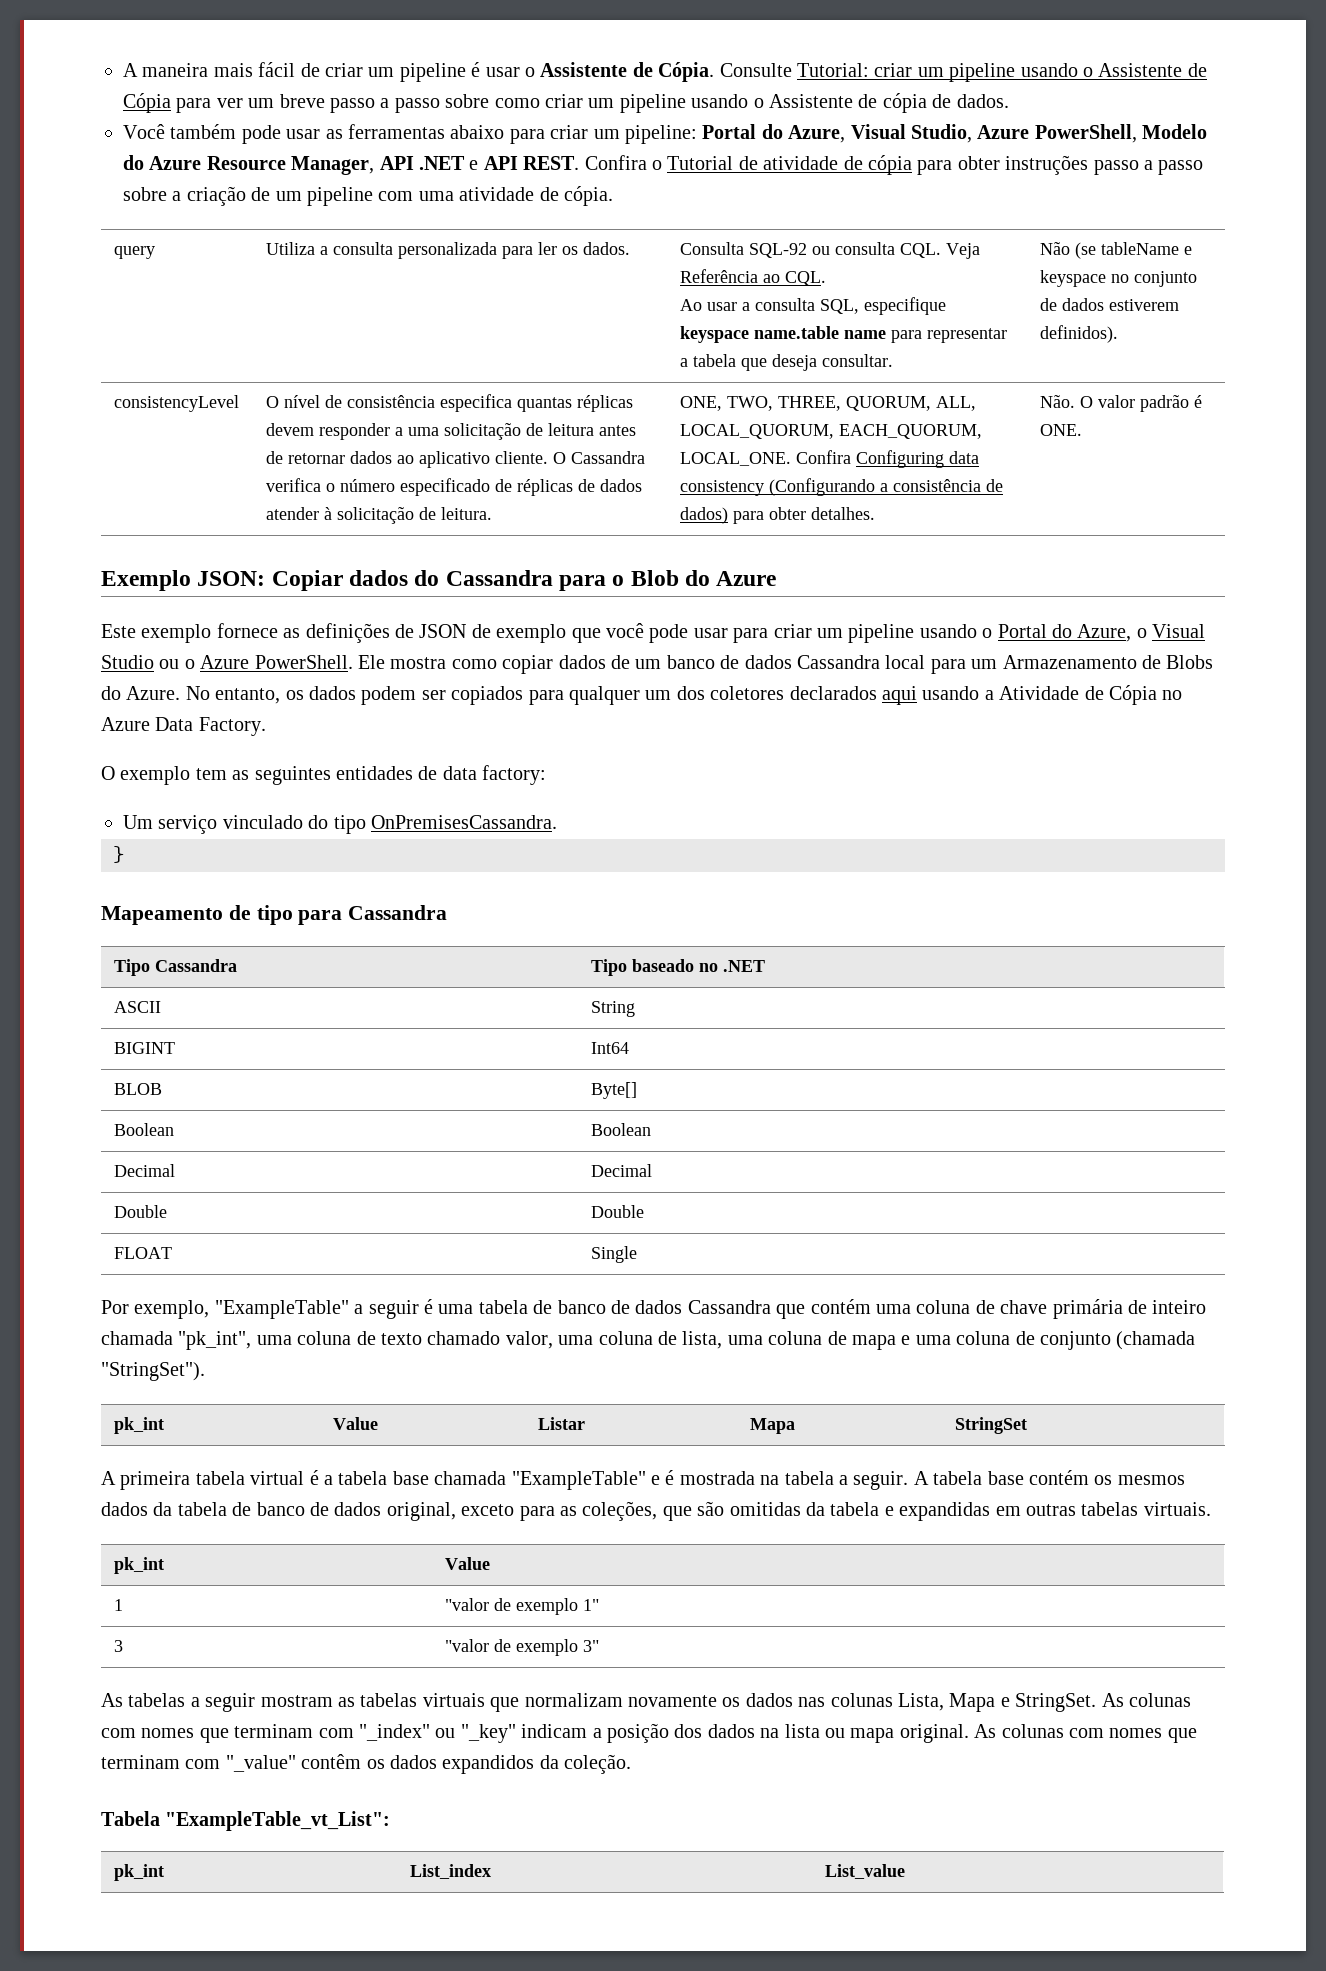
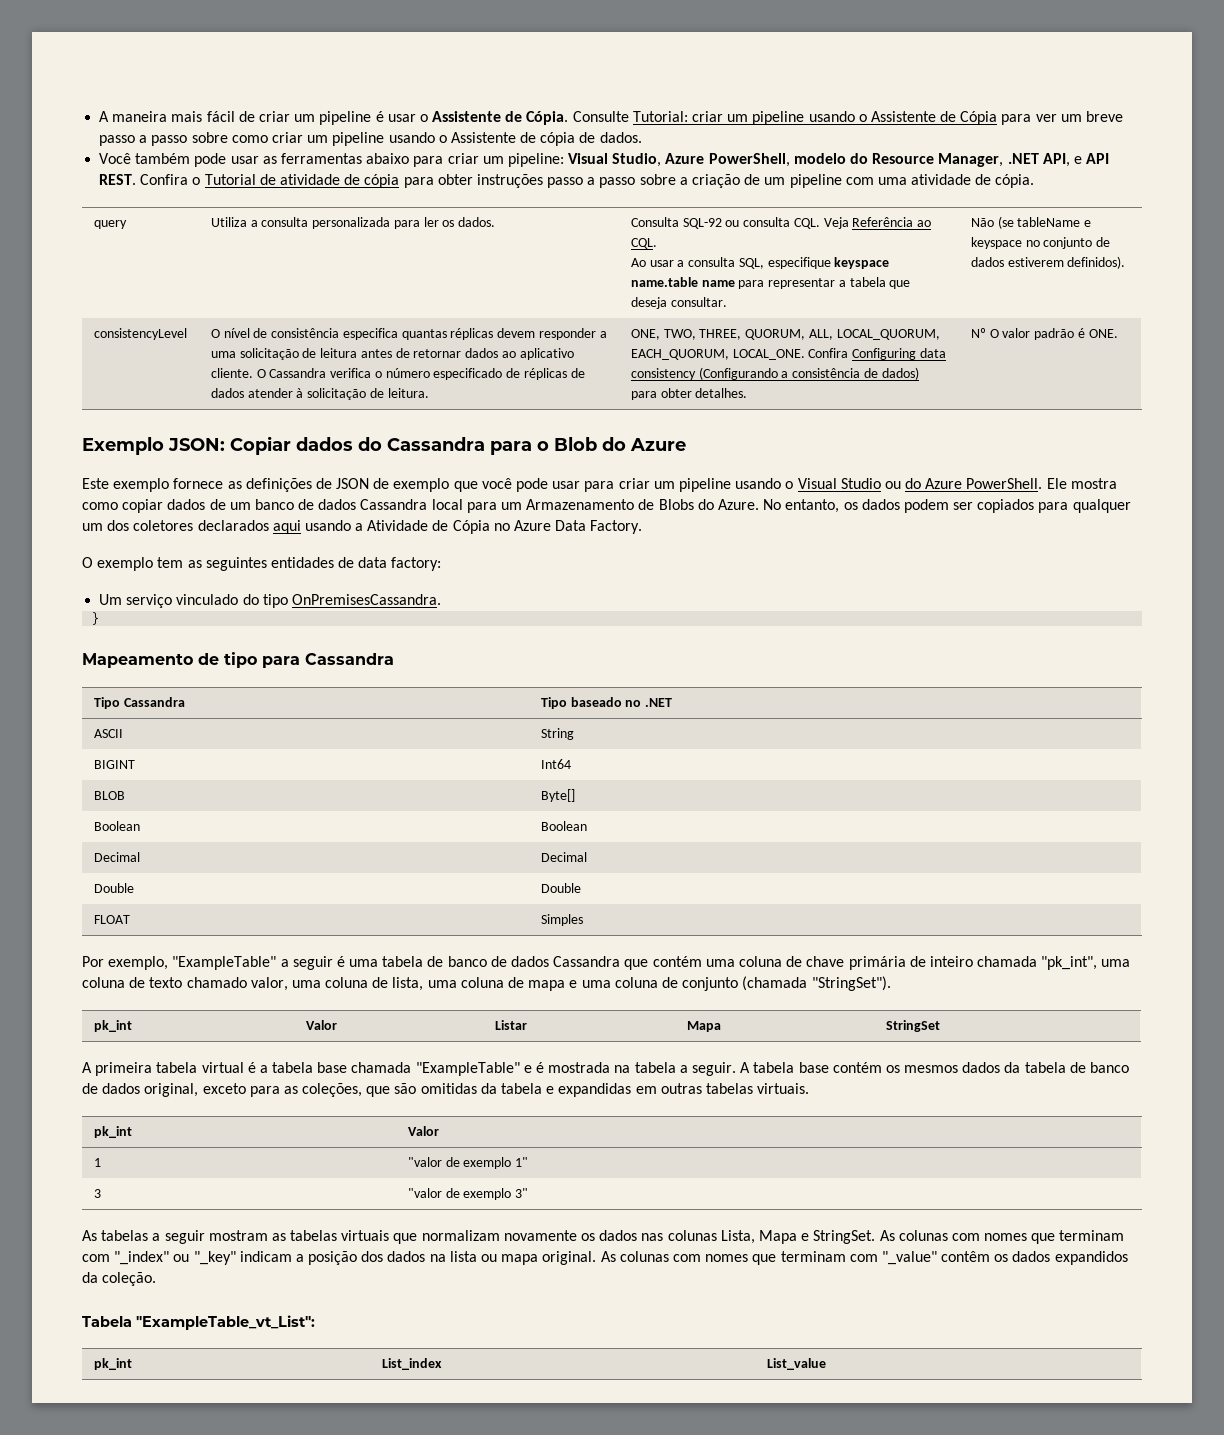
[702,124,846,143] Portal do Azure, -> (564, 160) none
[1142,124,1208,139] [123,155,465,175] Modelo do Azure Resource Manager, API .NET -> [793,153,1070,167] modelo do Resource Manager, .NET API,
[1040,395,1076,408] Não. -> [970,328,986,338] Nº
[997,624,1147,642] Portal do Azure, o -> (794, 485) none
[184,659,195,669] o -> [905,478,922,489] do
[591,1246,638,1263] Single -> [540,914,583,926] Simples
[333,1417,379,1430] Value -> [305,1020,337,1030] Valor
[445,1557,491,1570] Value -> [407,1126,439,1136] Valor

